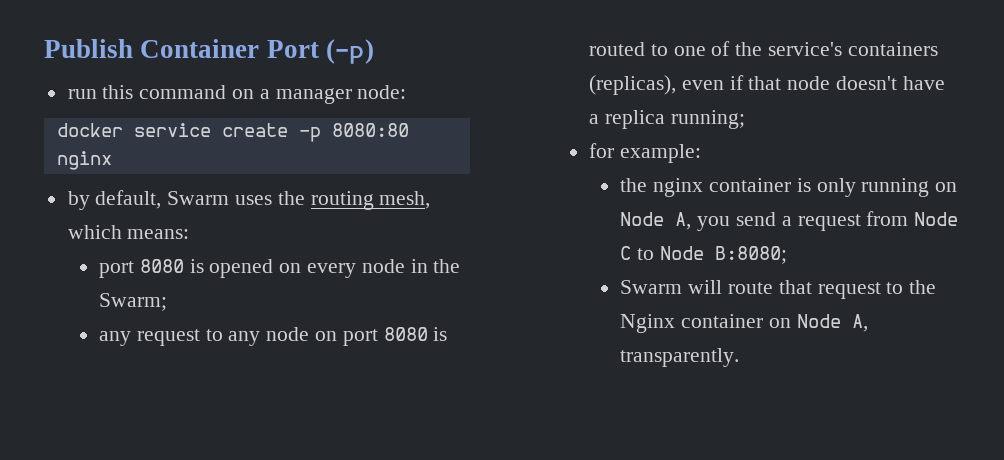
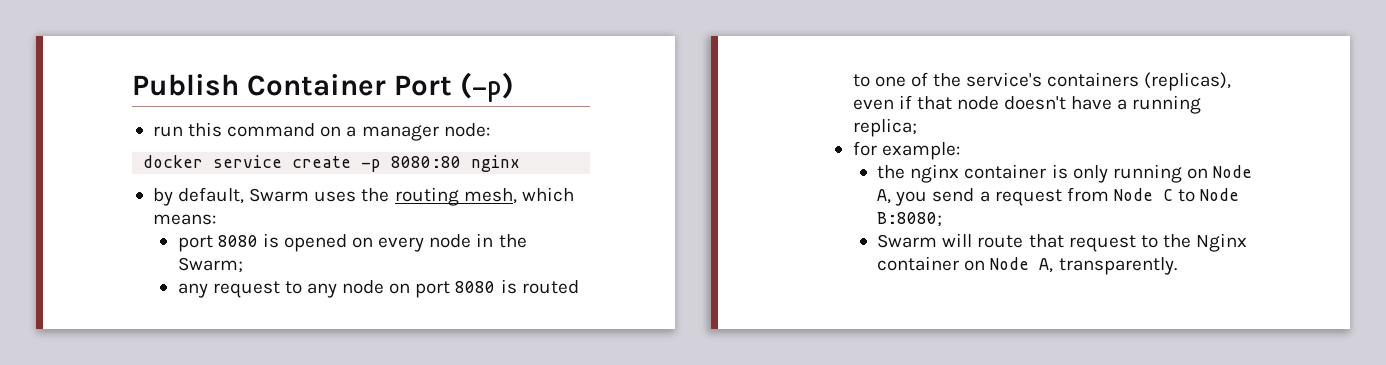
[604,110,745,129] replica running; -> [1132,95,1202,114] [852,118,917,137] running replica;

